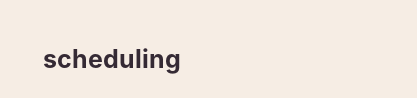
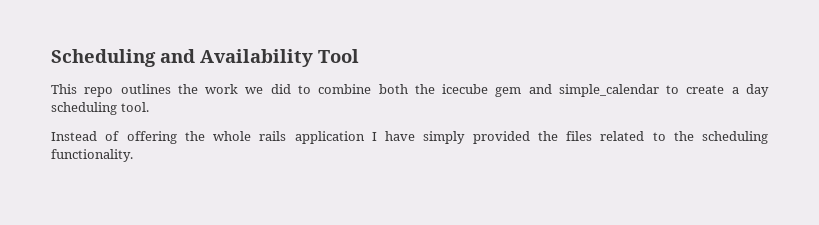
[43,48,181,74] scheduling -> [51,49,359,67] [51,84,770,97] [51,102,149,115] [51,131,768,144] [51,149,133,162] Scheduling and Availability Tool // This repo outlines the work we did to combine both the icecube gem and simple_calendar to create a day scheduling tool. // Instead of offering the whole rails application I have simply provided the files related to the scheduling functionality.

